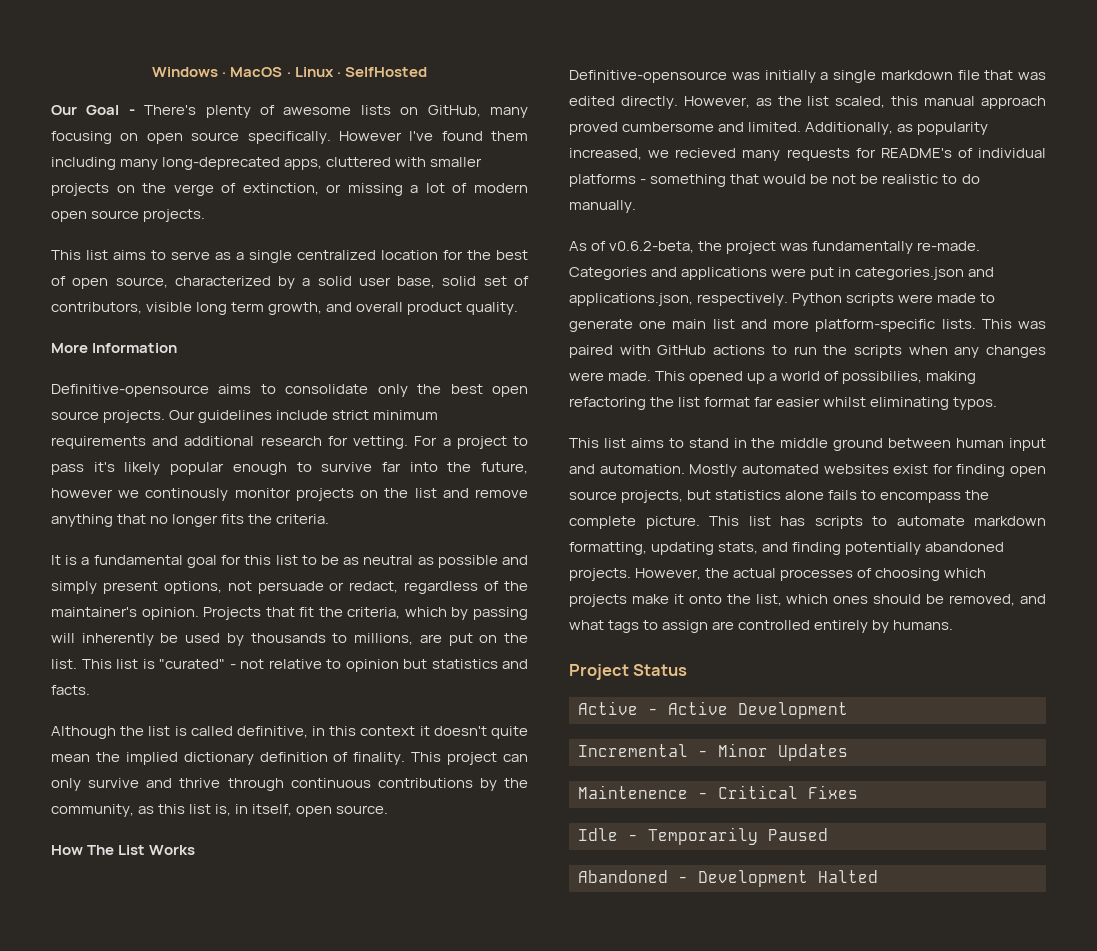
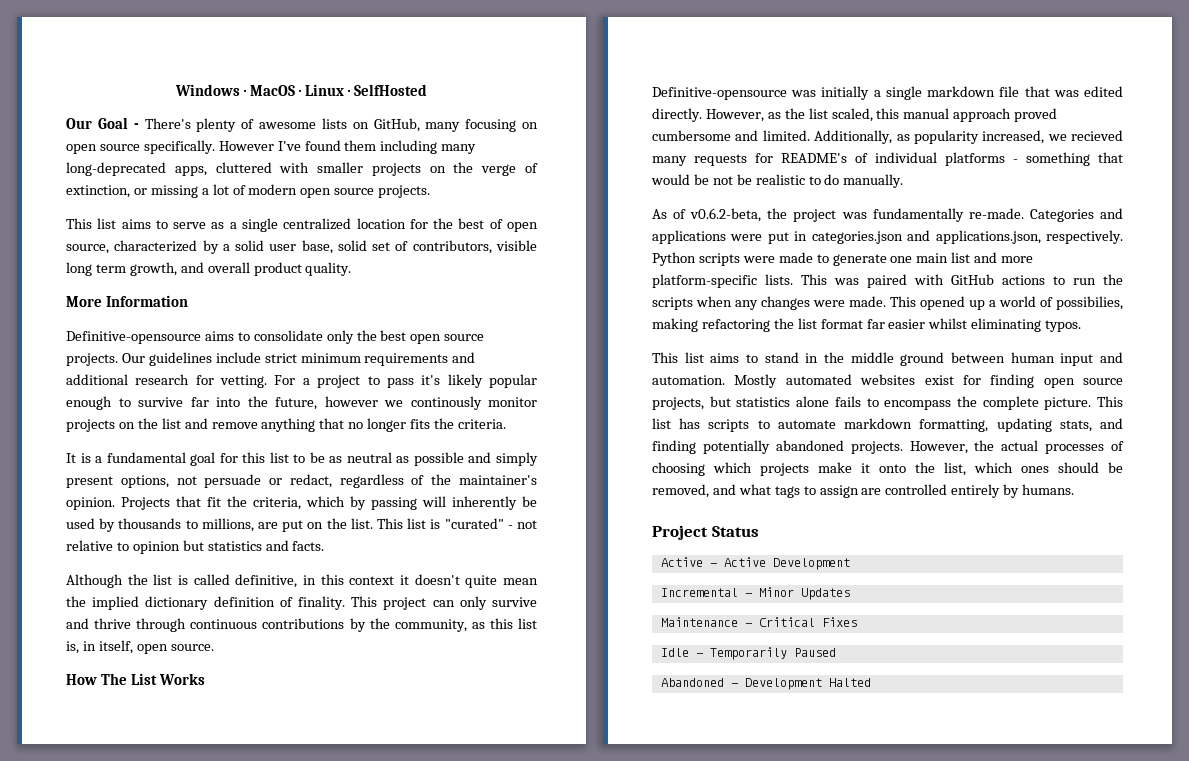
[578,785,688,799] Maintenence -> [660,617,738,627] Maintenance

